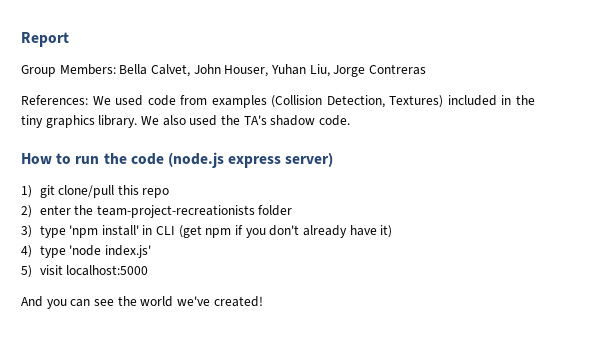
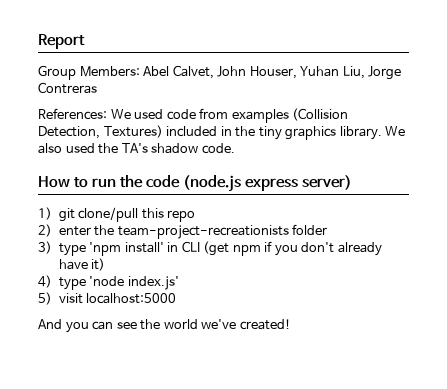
[119,64,148,75] Bella -> [143,66,170,76] Abel

